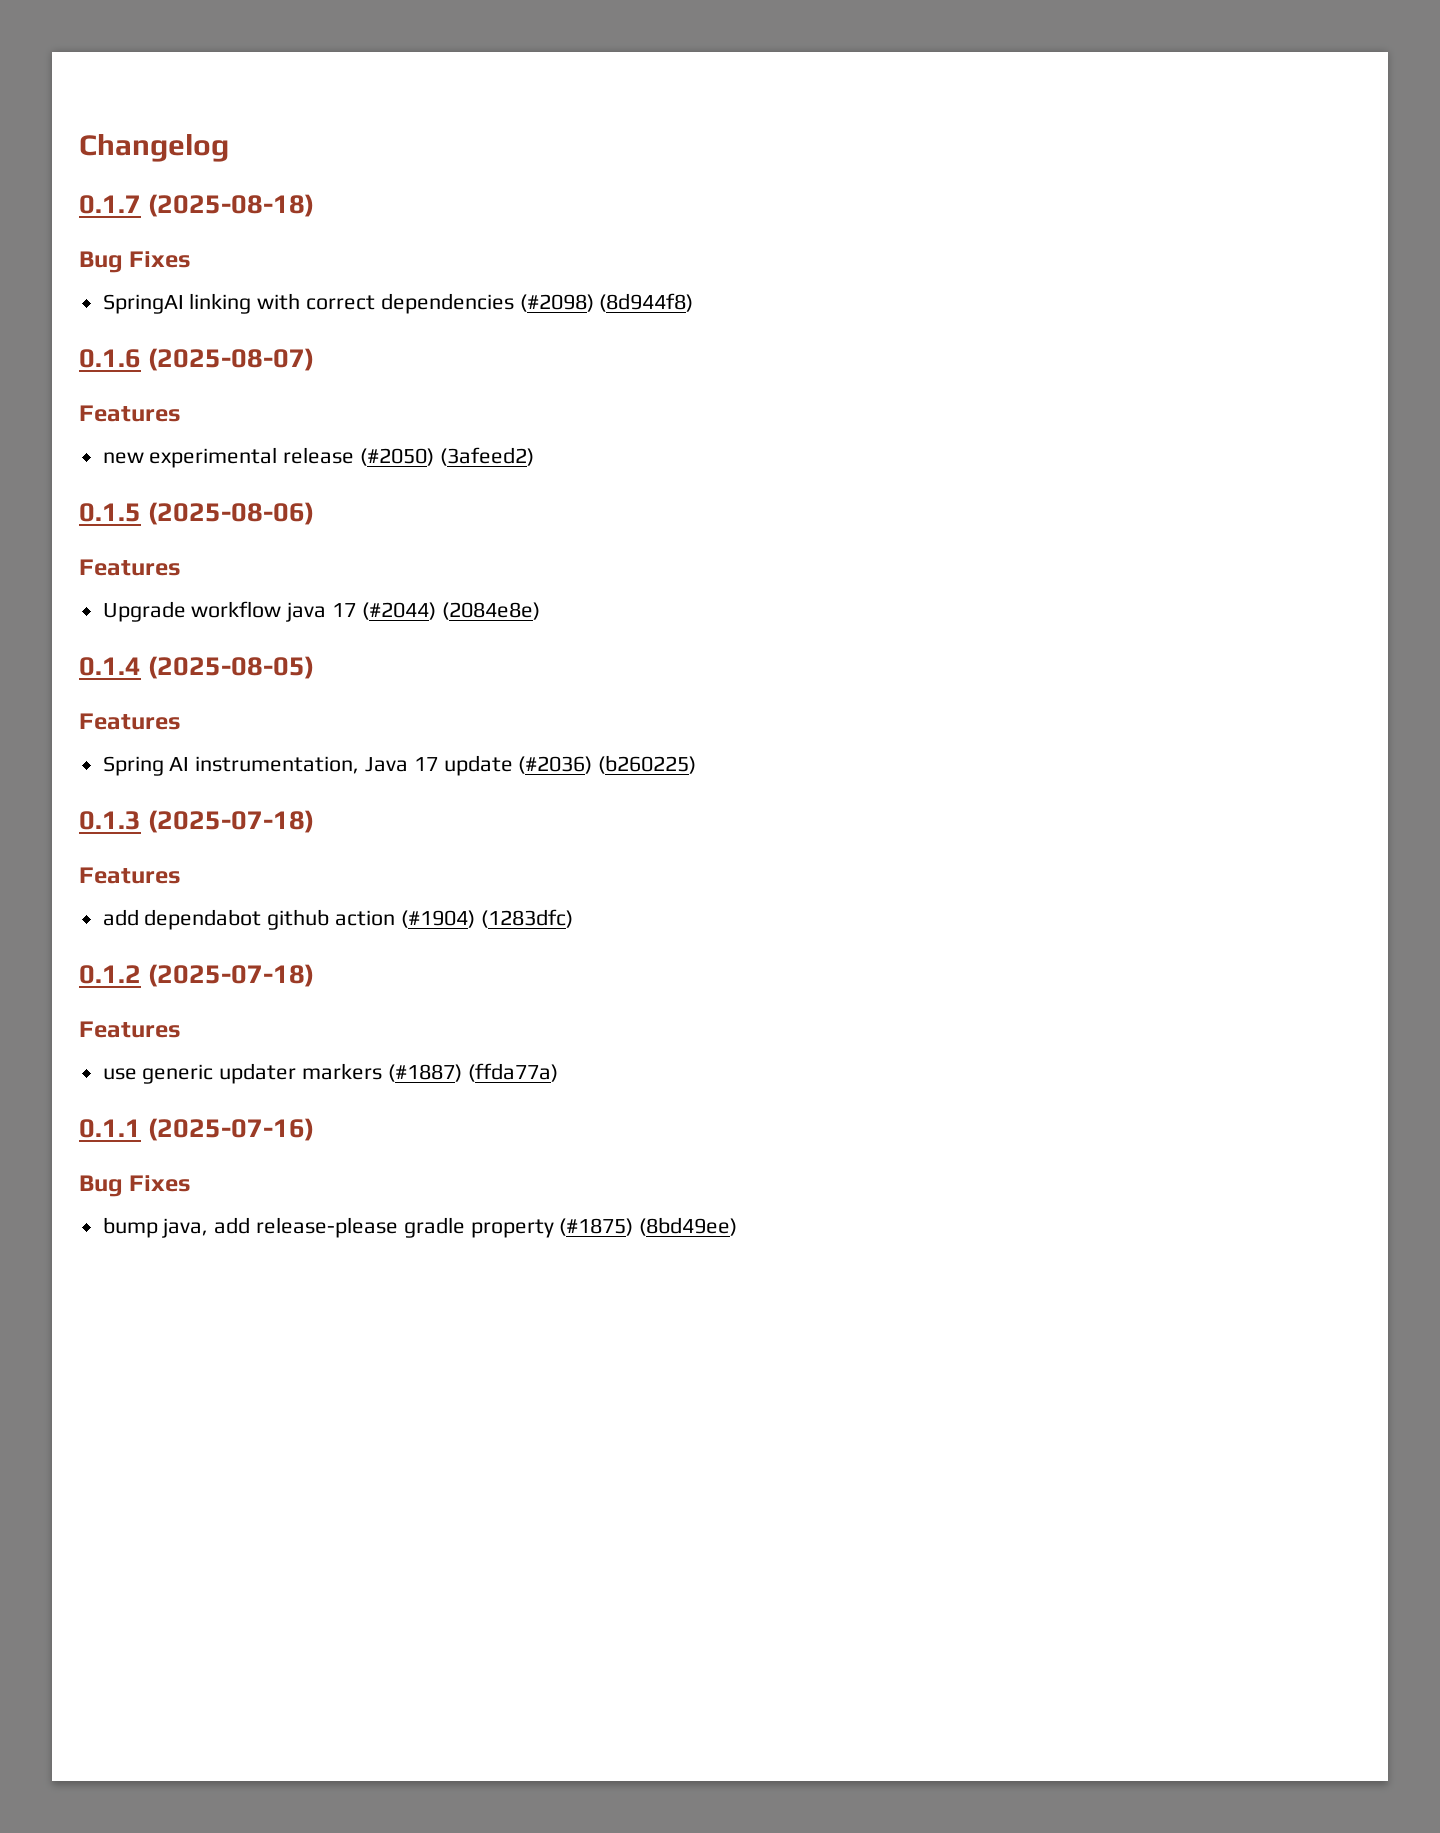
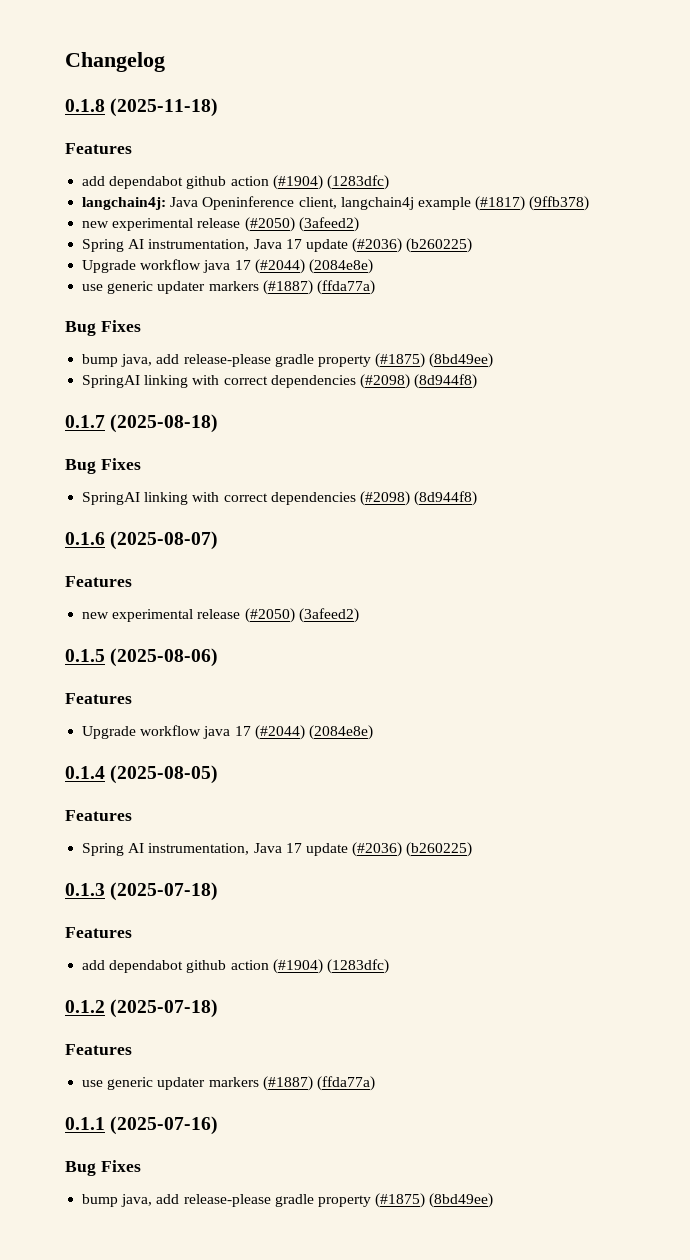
(229, 148) none -> [65,98,219,117] [65,143,132,154] [82,175,389,190] [82,196,590,211] [82,217,359,232] [82,238,473,253] [82,259,373,274] [82,280,375,295] [65,320,141,336] [82,353,494,368] [82,374,478,389] // 0.1.8 (2025-11-18) // Features // add dependabot github action (#1904) (1283dfc) // langchain4j: Java Openinference client, langchain4j example (#1817) (9ffb378) // new experimental release (#2050) (3afeed2) // Spring AI instrumentation, Java 17 update (#2036) (b260225) // Upgrade workflow java 17 (#2044) (2084e8e) // use generic updater markers (#1887) (ffda77a) // Bug Fixes // bump java, add release-please gradle property (#1875) (8bd49ee) // SpringAI linking with correct dependencies (#2098) (8d944f8)

